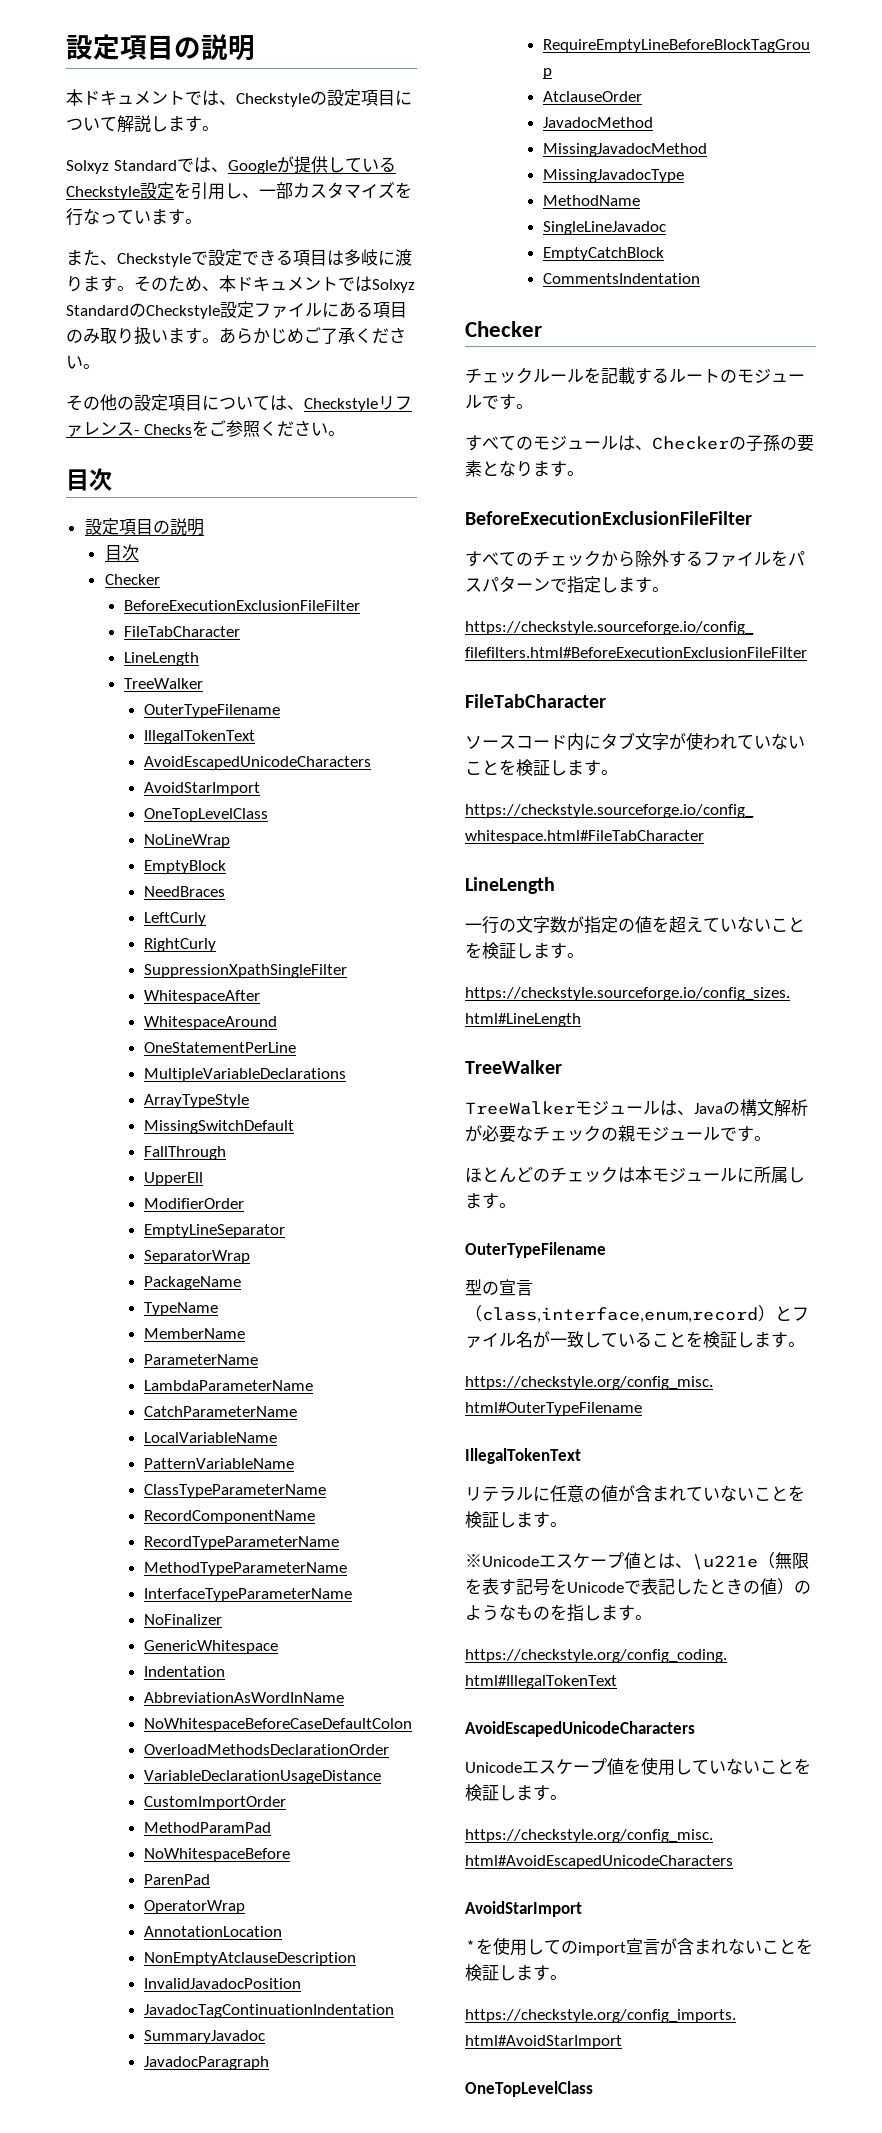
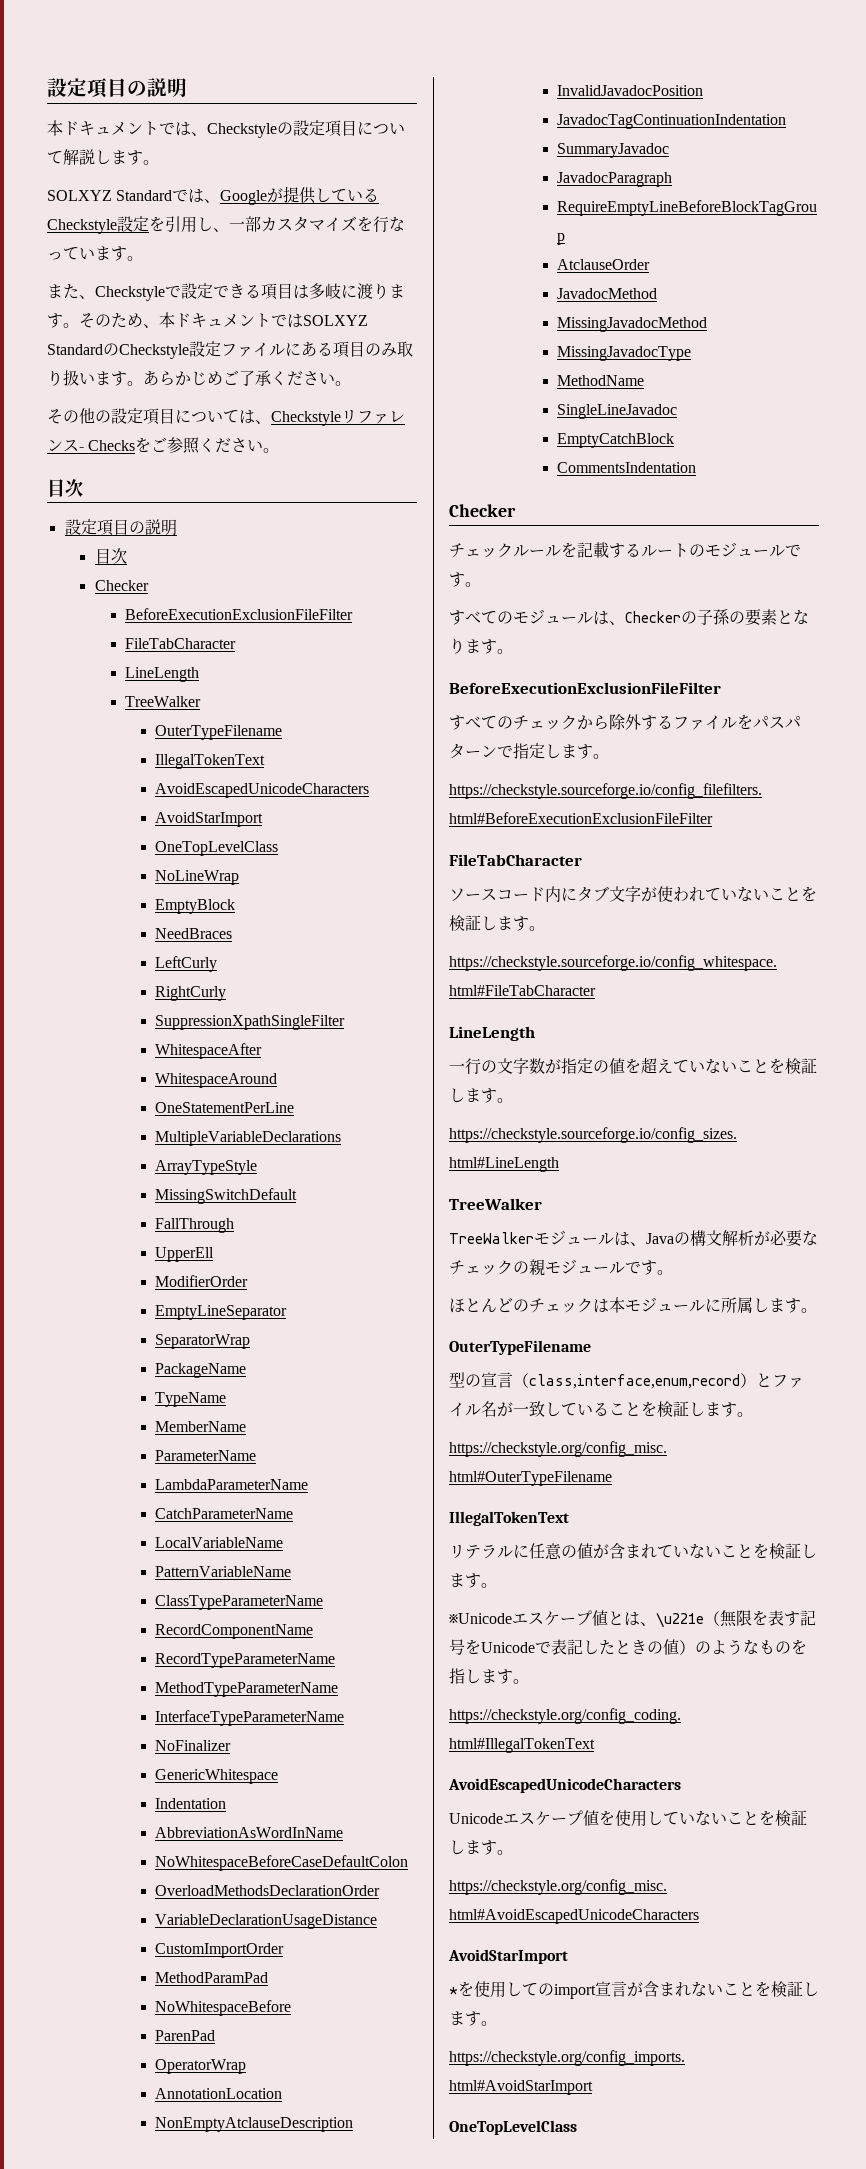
[66,160,109,174] Solxyz -> [47,190,112,201] SOLXYZ
[372,279,415,293] Solxyz -> [303,315,368,326] SOLXYZ

